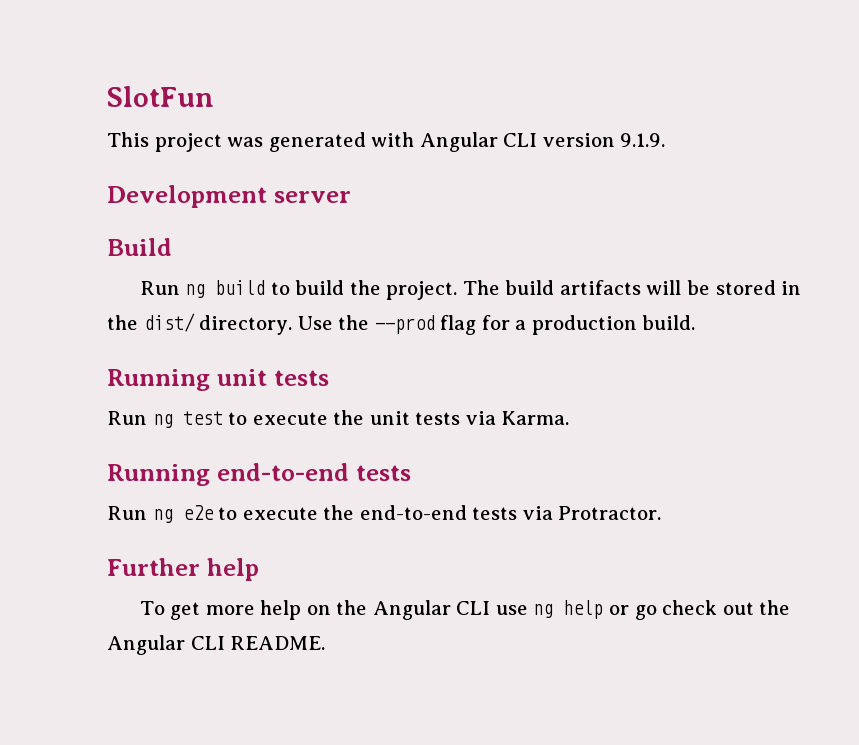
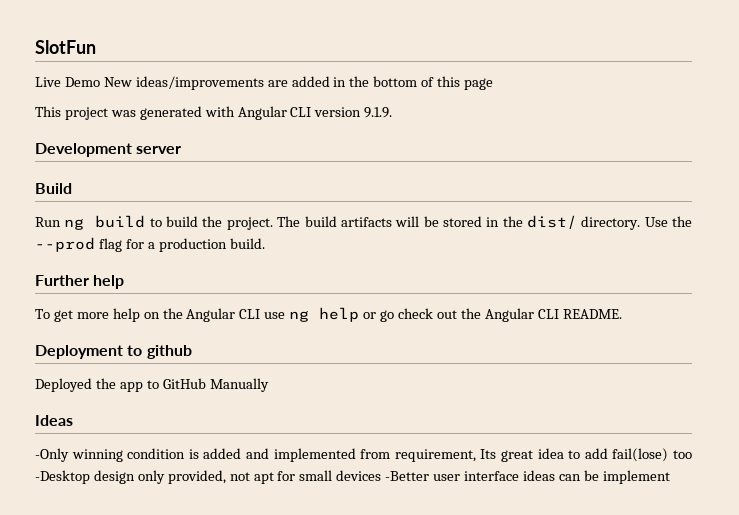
(214, 96) none -> [35,76,494,90] // Live Demo New ideas/improvements are added in the bottom of this page
[107,369,329,391] [107,410,570,428] [107,463,411,486] [107,505,662,523] // Running unit tests // Run ng test to execute the unit tests via Karma. // Running end-to-end tests // Run ng e2e to execute the end-to-end tests via Protractor. -> (265, 243) none
(326, 643) none -> [35,345,192,359] [35,378,269,392] [35,415,73,426] [35,448,693,462] [35,470,670,484] // Deployment to github // Deployed the app to GitHub Manually // Ideas // -Only winning condition is added and implemented from requirement, Its great idea to add fail(lose) too -Desktop design only provided, not apt for small devices -Better user interface ideas can be implement

